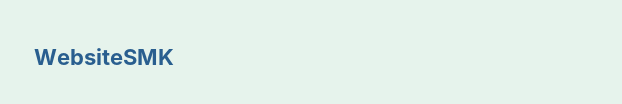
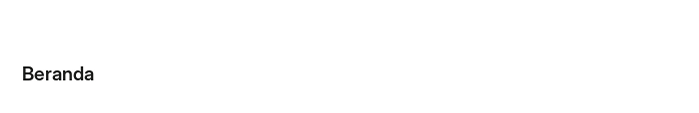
[34,48,174,65] WebsiteSMK -> [22,66,95,81] Beranda

